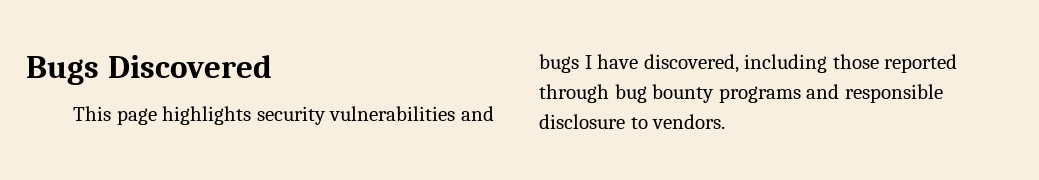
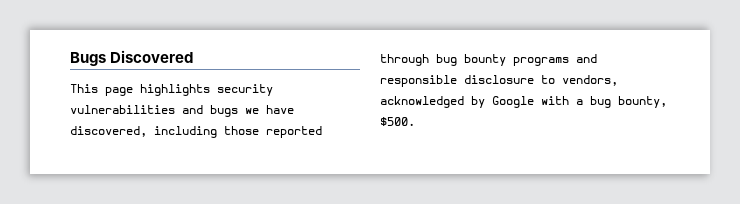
[584,55,592,69] I -> [245,108,259,114] we
[652,114,726,129] vendors. -> [562,75,618,86] [380,96,667,108] [380,117,415,126] vendors, acknowledged by Google with a bug bounty, $500.

